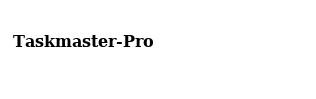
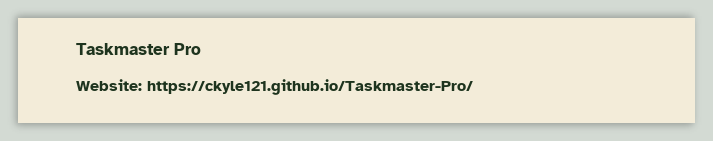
[13,35,154,47] Taskmaster-Pro -> [76,43,201,55] [76,79,473,95] Taskmaster Pro // Website: https://ckyle121.github.io/Taskmaster-Pro/

